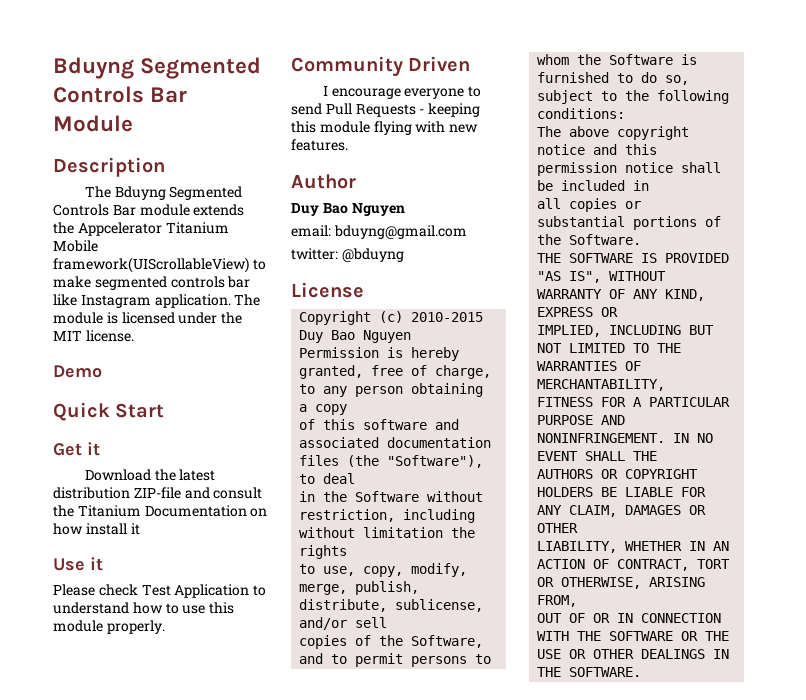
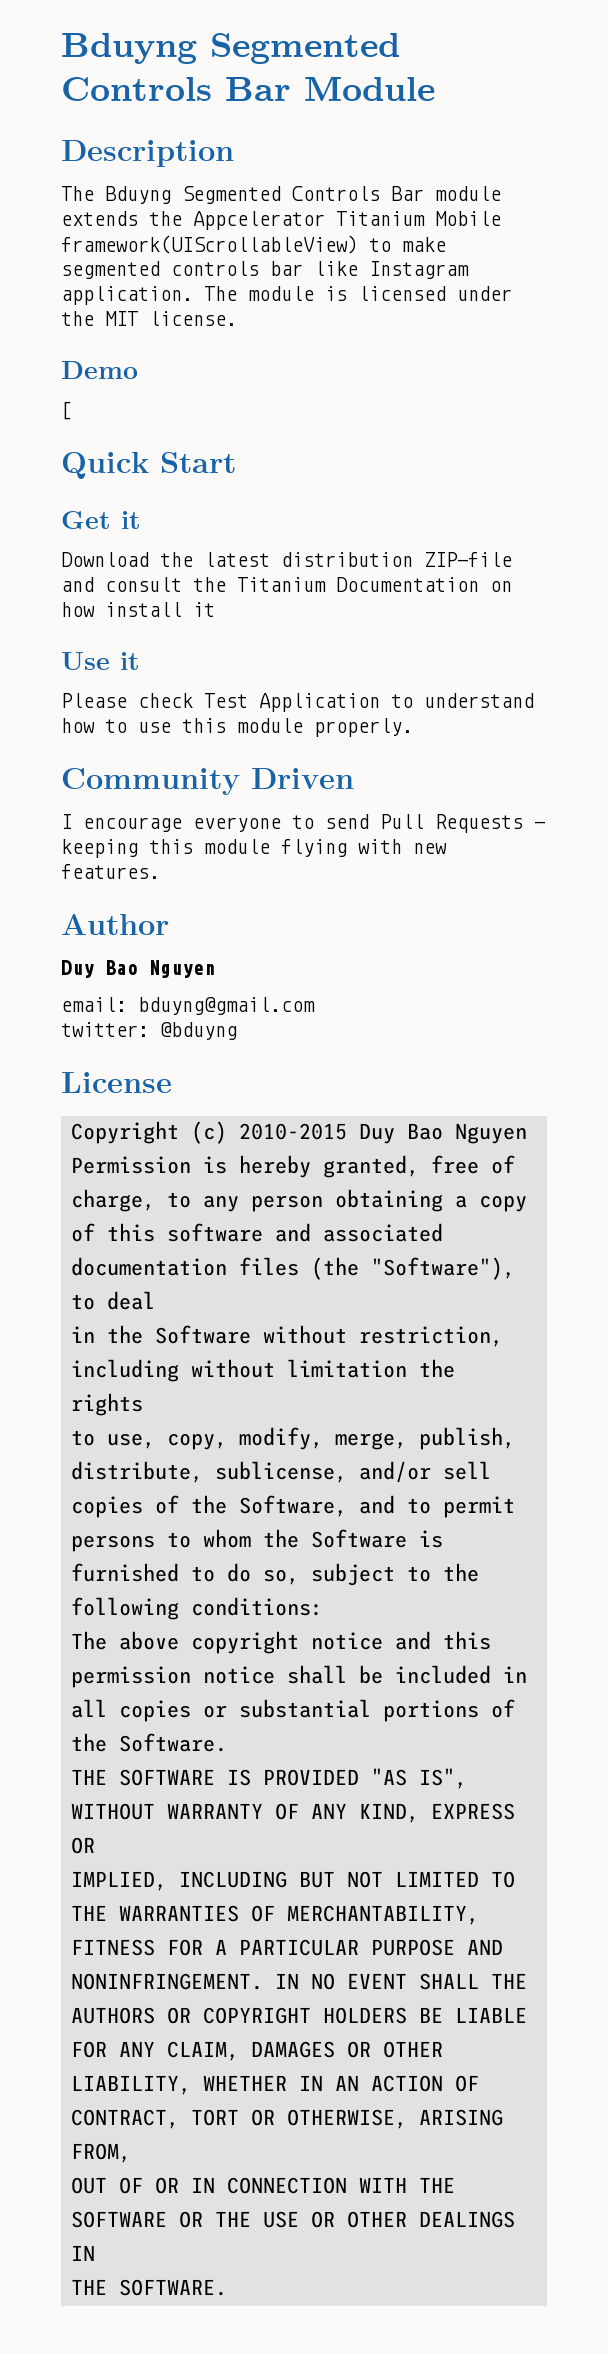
(102, 371) none -> [61,401,72,420] // [

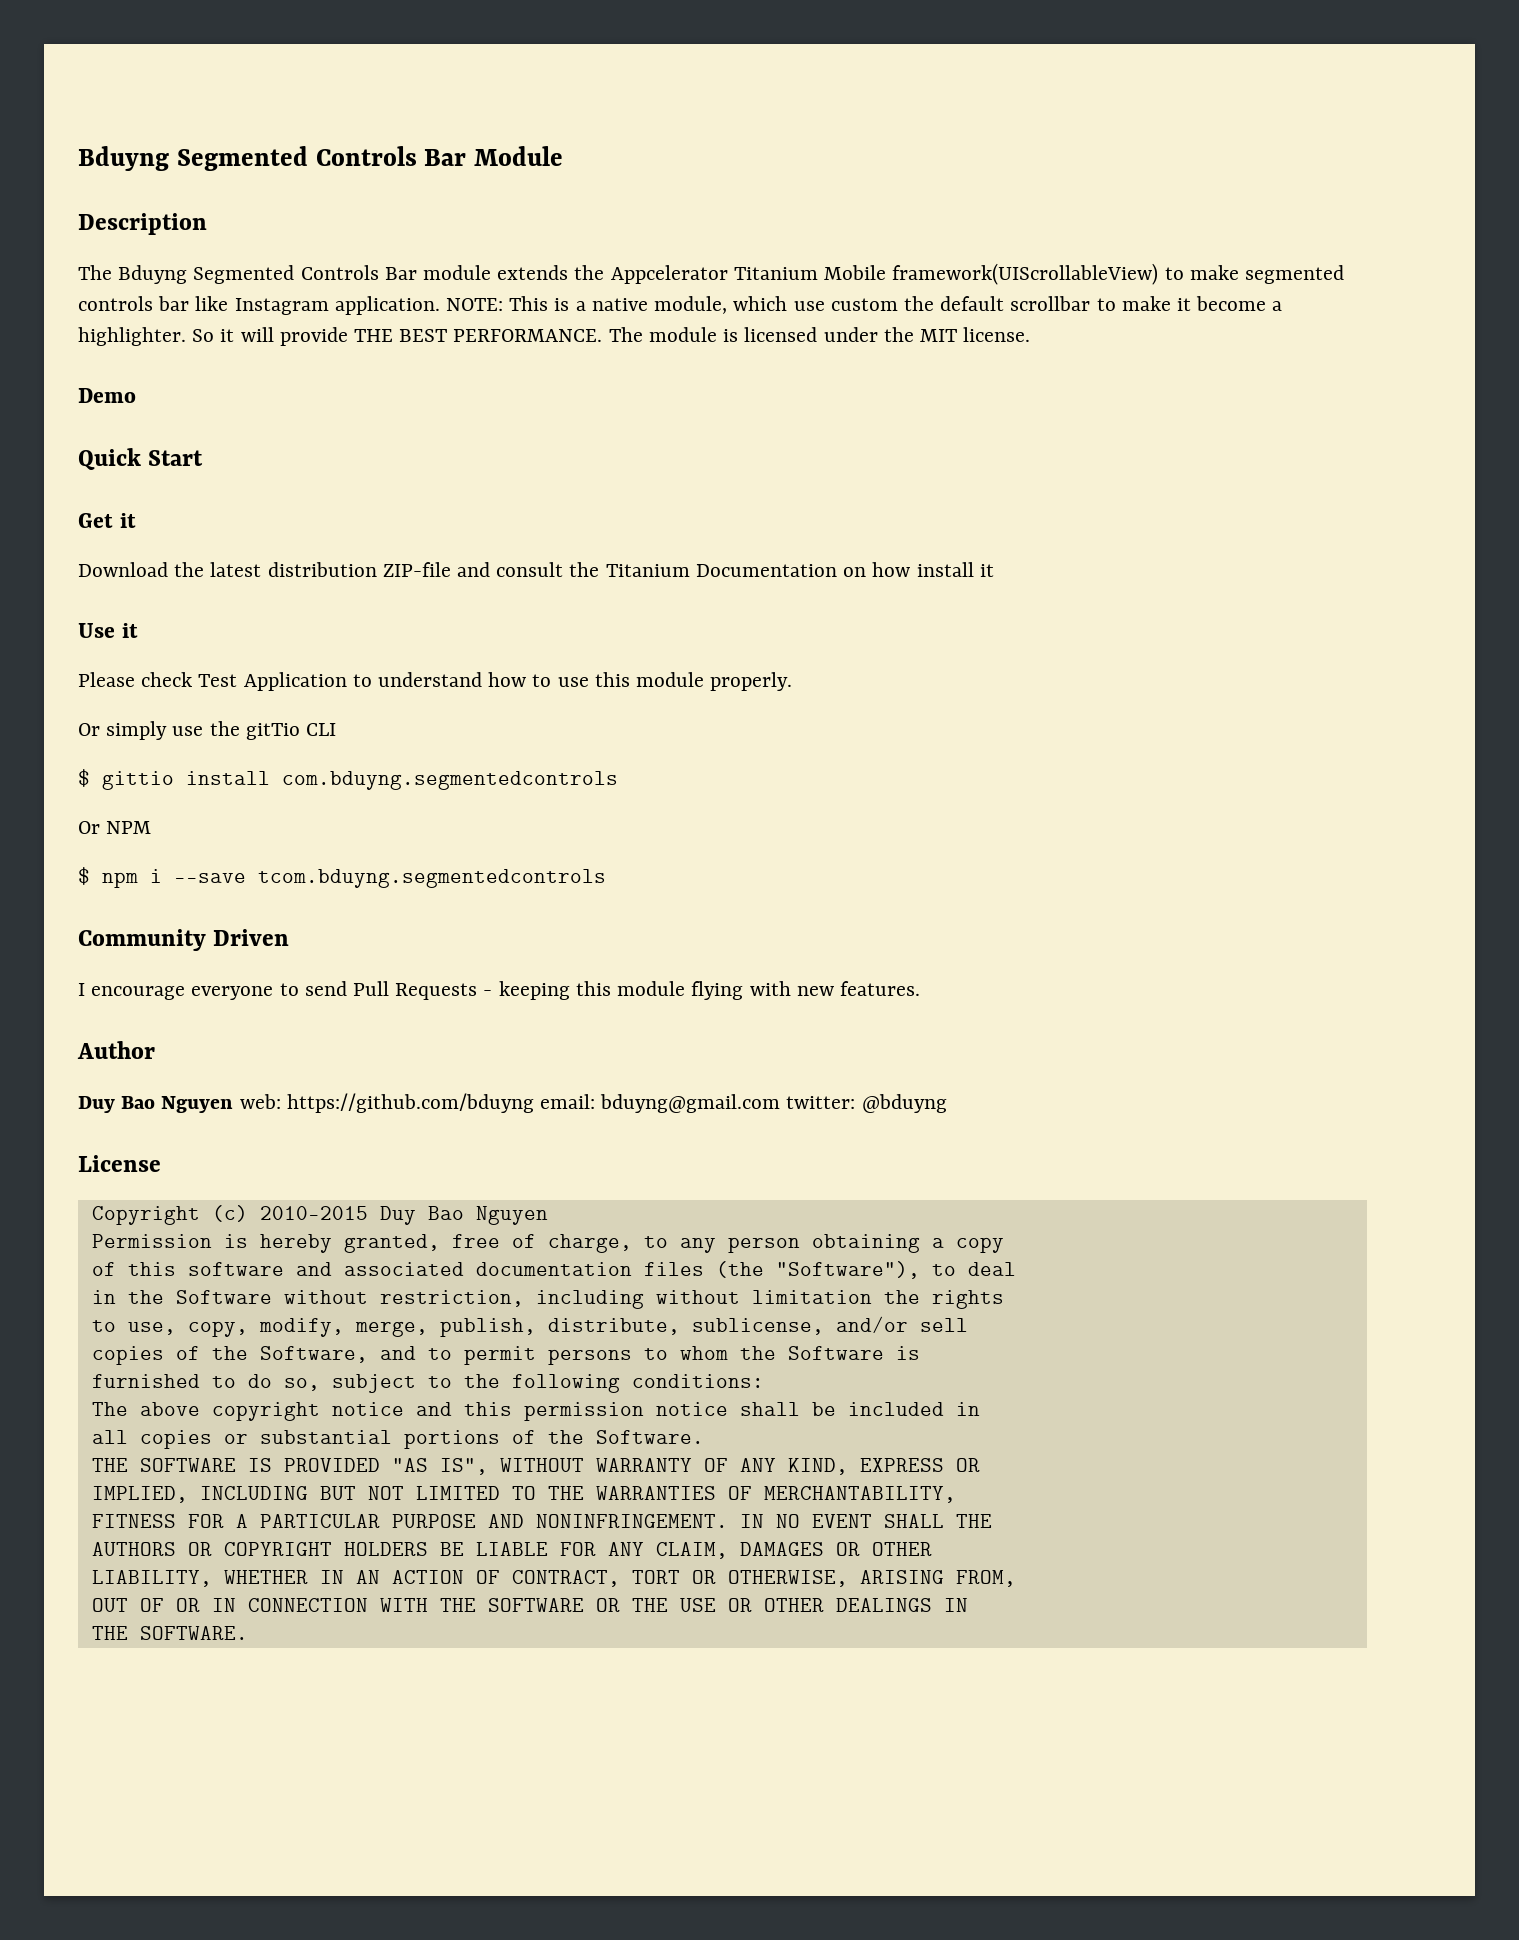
(193, 295) none -> [446,296,1283,314] [78,327,603,346] NOTE: This is a native module, which use custom the default scrollbar to make it become a highlighter. So it will provide THE BEST PERFORMANCE.
[61,401,72,420] // [ -> (136, 395) none
(413, 727) none -> [78,721,337,740] [78,769,618,790] [78,821,152,834] [78,867,606,888] // Or simply use the gitTio CLI // $ gittio install com.bduyng.segmentedcontrols // Or NPM // $ npm i --save tcom.bduyng.segmentedcontrols
(215, 969) // -> [239,1093,534,1113] web: https://github.com/bduyng
(315, 1006) // -> (781, 1103) none

